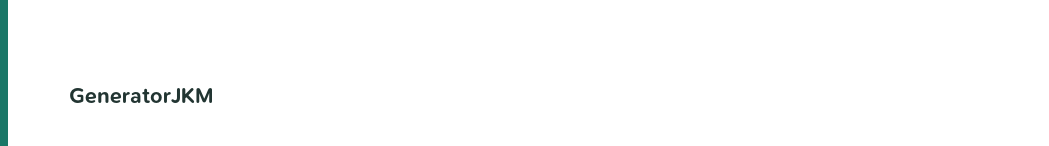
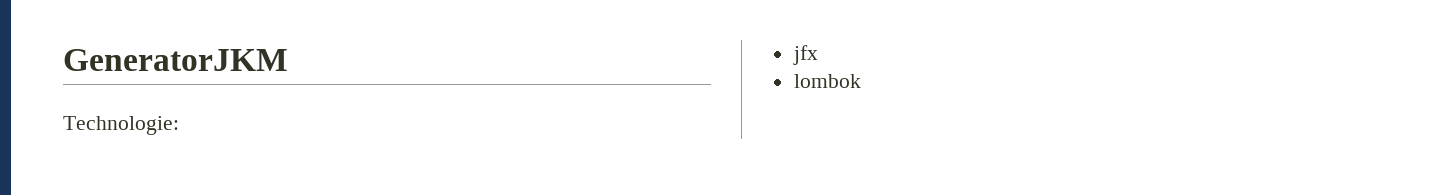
(213, 96) none -> [63,116,179,135] [792,45,818,65] [793,74,861,88] // Technologie: // jfx // lombok

